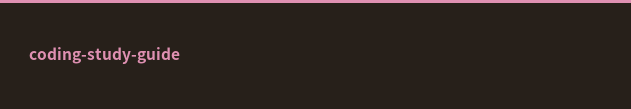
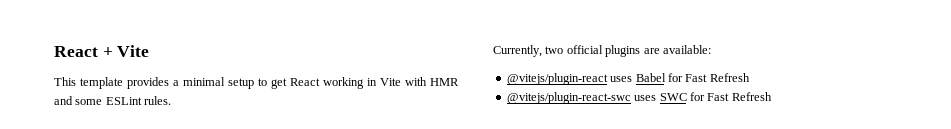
[29,47,180,64] coding-study-guide -> [54,45,150,57] [54,77,459,89] [54,96,172,105] [493,45,711,57] [506,73,750,85] [506,92,772,104] React + Vite // This template provides a minimal setup to get React working in Vite with HMR and some ESLint rules. // Currently, two official plugins are available: // @vitejs/plugin-react uses Babel for Fast Refresh // @vitejs/plugin-react-swc uses SWC for Fast Refresh

